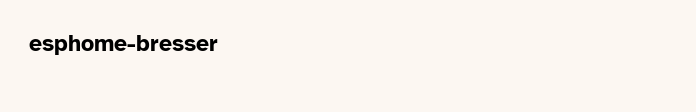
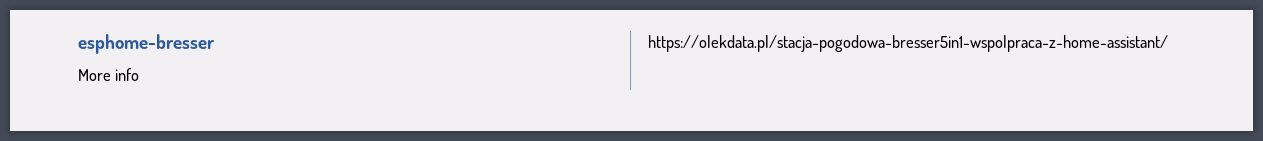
(218, 45) none -> [78,68,140,81] [648,35,1168,52] // More info https://olekdata.pl/stacja-pogodowa-bresser5in1-wspolpraca-z-home-assistant/

